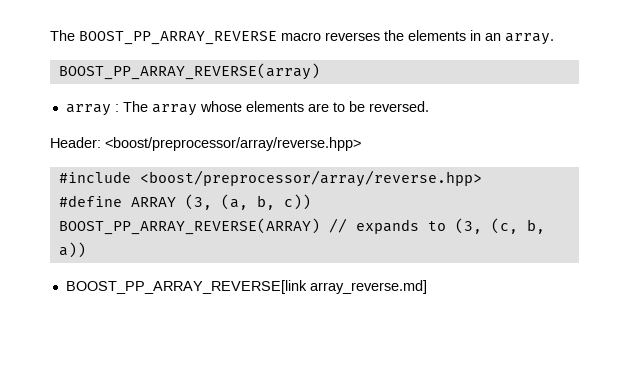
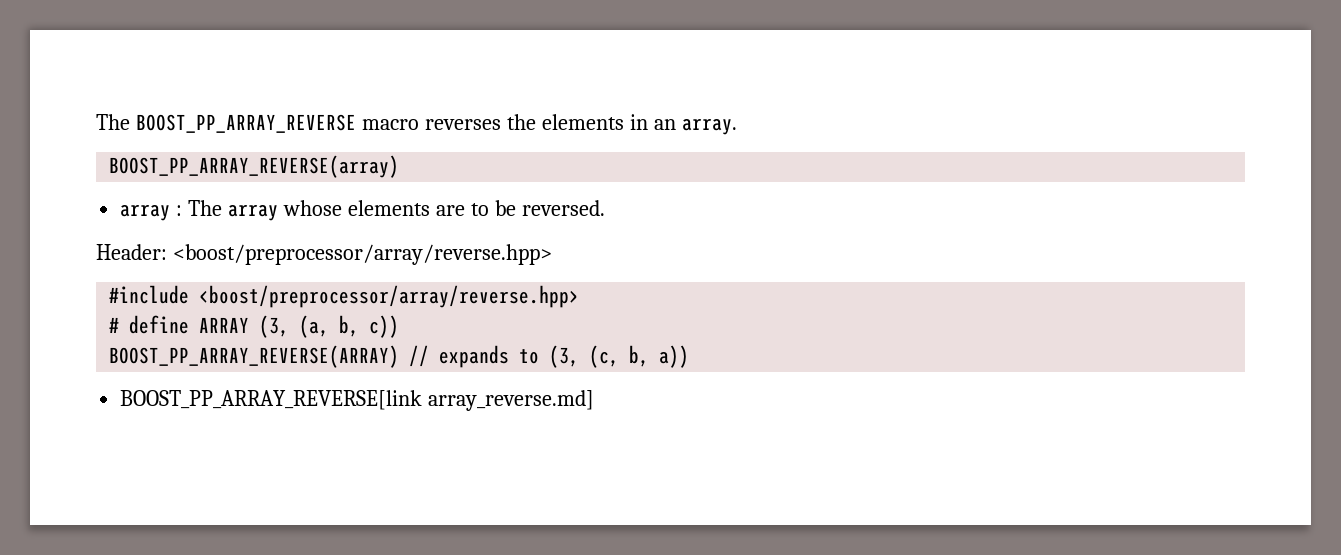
[58,195,122,207] #define -> [109,315,190,334] # define

